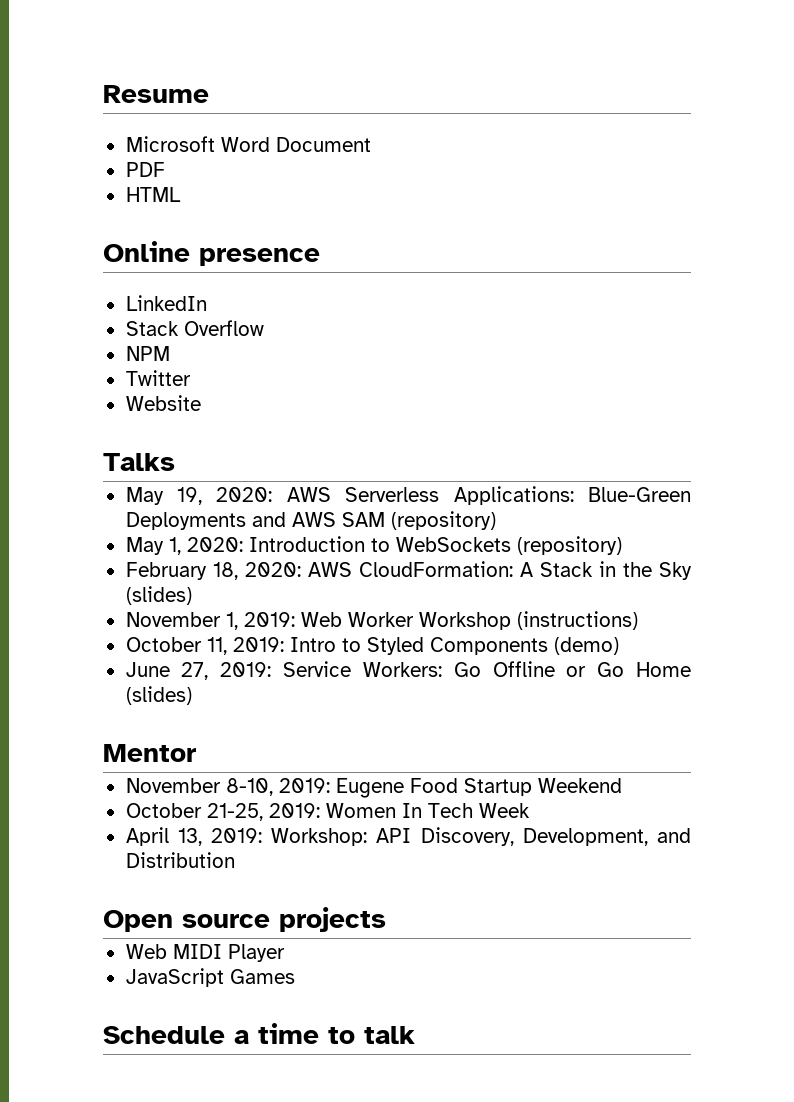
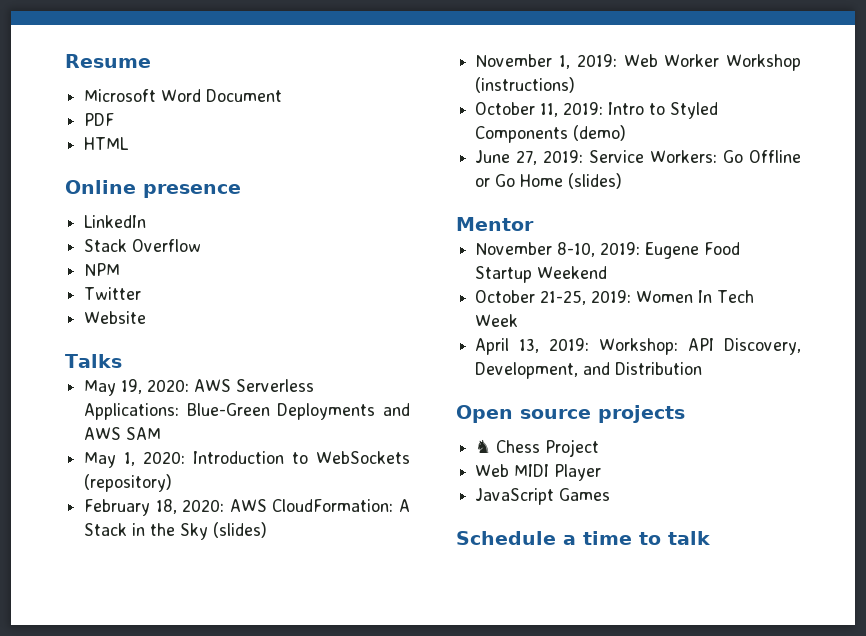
[390,511,496,530] (repository) -> (162, 433) none
(386, 919) none -> [475,439,600,457] // ♞ Chess Project

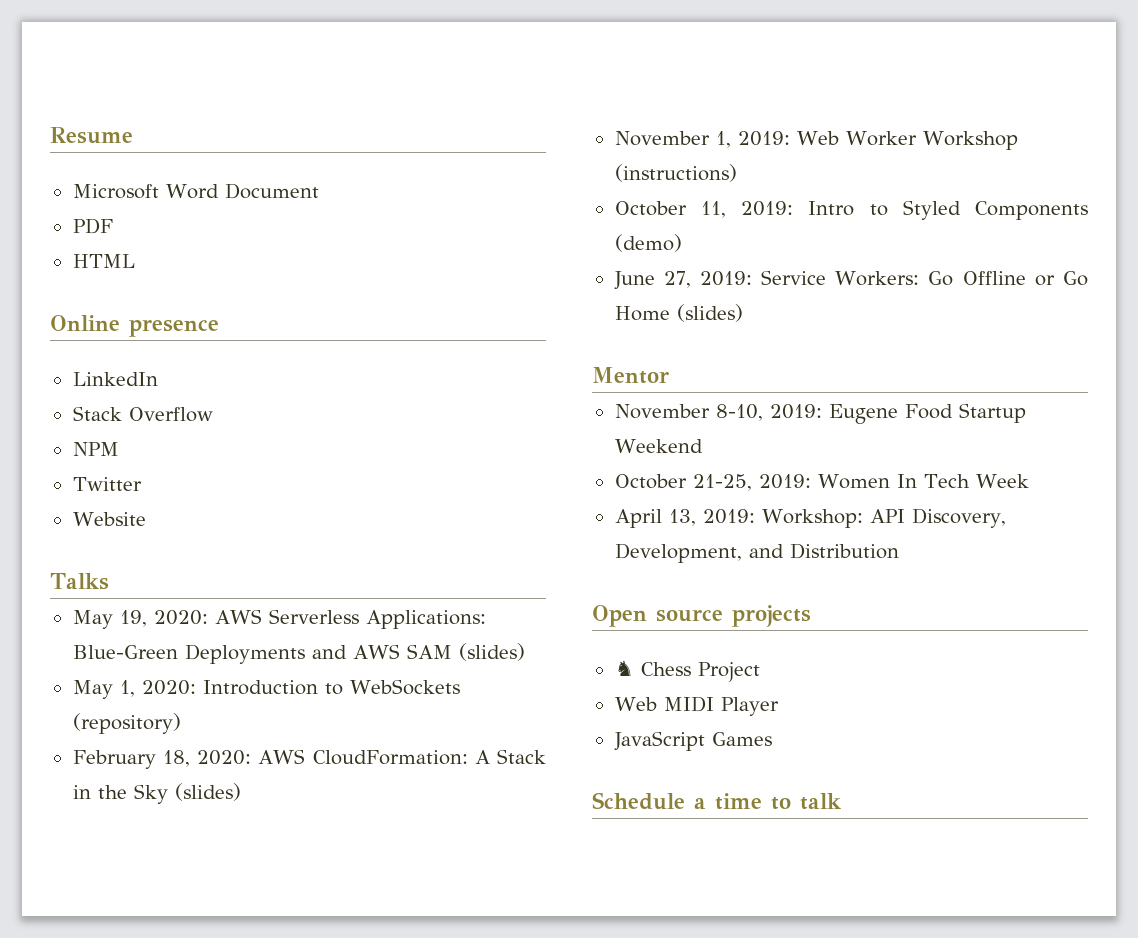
(162, 433) none -> [458,643,525,661] (slides)

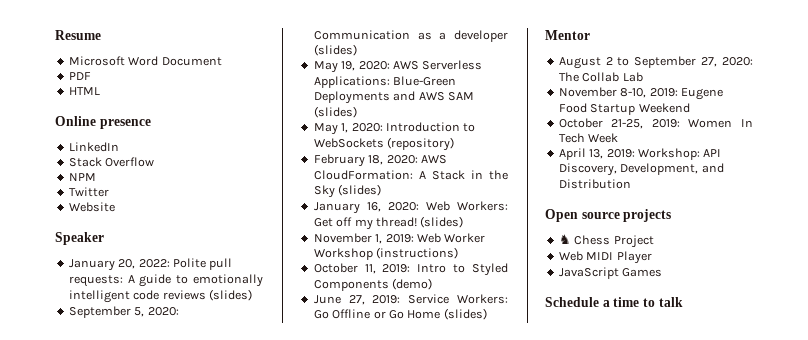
[50,573,109,590] Talks -> [55,232,104,245] [68,258,233,271] [68,274,263,287] [68,289,252,303] [68,306,179,318] [313,30,508,42] [313,44,357,56] Speaker // January 20, 2022: Polite pull requests: A guide to emotionally intelligent code reviews (slides) // September 5, 2020: Communication as a developer (slides)
(241, 792) none -> [313,201,508,214] [313,216,464,230] // January 16, 2020: Web Workers: Get off my thread! (slides)
(669, 375) none -> [558,56,753,69] [558,72,643,82] // August 2 to September 27, 2020: The Collab Lab

